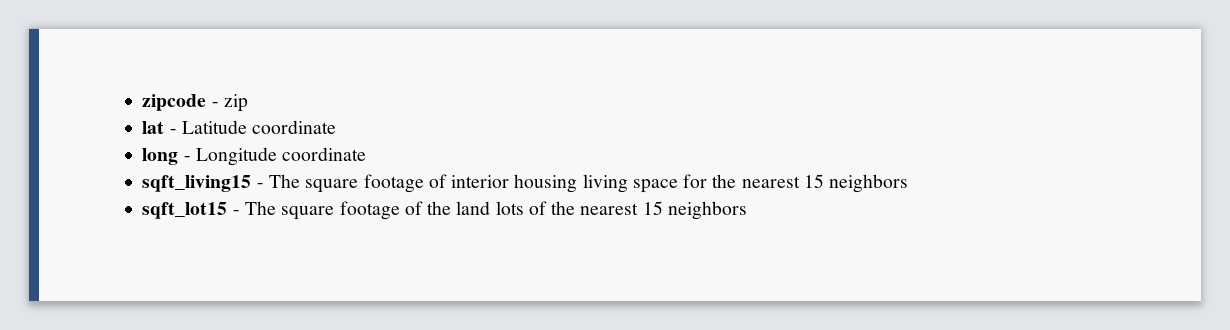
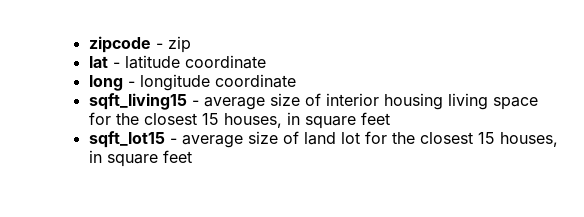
[181,120,247,134] Latitude -> [124,55,180,69] latitude
[195,147,277,166] Longitude -> [139,74,210,91] longitude
[268,174,424,193] The square footage -> [203,93,300,110] average size
[741,174,909,193] [142,201,747,220] nearest 15 neighbors // sqft_lot15 - The square footage of the land lots of the nearest 15 neighbors -> [143,112,390,129] [88,131,558,148] [88,150,192,167] closest 15 houses, in square feet // sqft_lot15 - average size of land lot for the closest 15 houses, in square feet

